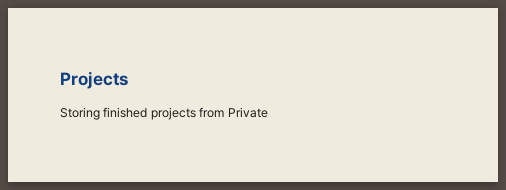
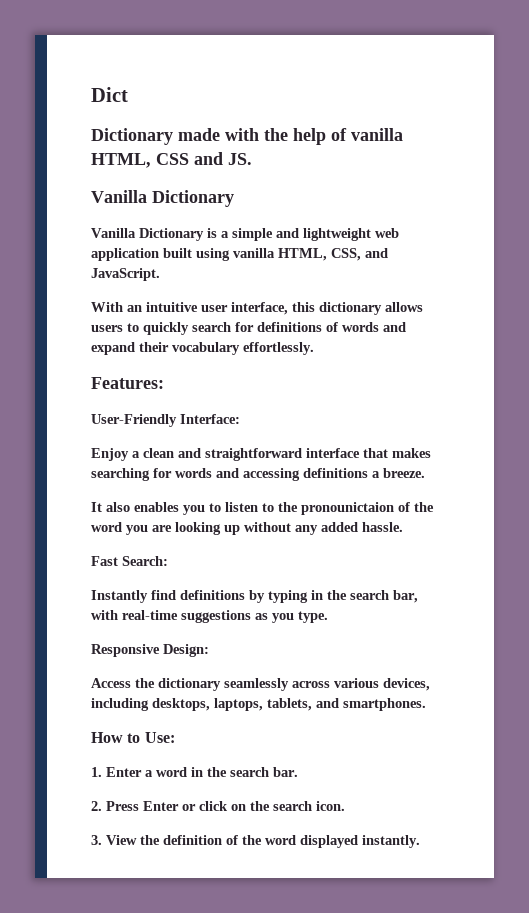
[60,71,128,89] [60,107,268,120] Projects // Storing finished projects from Private -> [91,87,128,102] [91,128,403,145] [91,152,252,168] [91,190,234,207] [91,228,399,241] [91,248,388,261] [91,268,160,281] [91,302,423,315] [91,322,406,335] [91,342,314,355] [91,377,164,389] [91,414,240,427] [91,448,431,461] [91,468,425,481] [91,502,434,515] [91,522,403,535] [91,556,168,566] [91,590,418,603] [91,610,328,623] [91,644,209,657] [91,678,430,691] [91,698,426,711] [91,732,175,743] [91,767,298,777] [91,801,345,811] [91,835,420,848] Dict // Dictionary made with the help of vanilla HTML, CSS and JS. // Vanilla Dictionary // Vanilla Dictionary is a simple and lightweight web application built using vanilla HTML, CSS, and JavaScript. // With an intuitive user interface, this dictionary allows users to quickly search for definitions of words and expand their vocabulary effortlessly. // Features: // User-Friendly Interface: // Enjoy a clean and straightforward interface that makes searching for words and accessing definitions a breeze. // It also enables you to listen to the pronounictaion of the word you are looking up without any added hassle. // Fast Search: // Instantly find definitions by typing in the search bar, with real-time suggestions as you type. // Responsive Design: // Access the dictionary seamlessly across various devices, including desktops, laptops, tablets, and smartphones. // How to Use: // 1. Enter a word in the search bar. // 2. Press Enter or click on the search icon. // 3. View the definition of the word displayed instantly.

